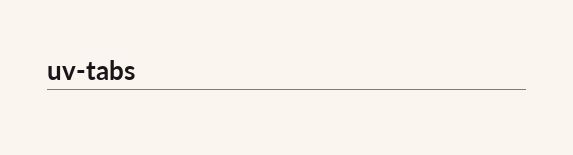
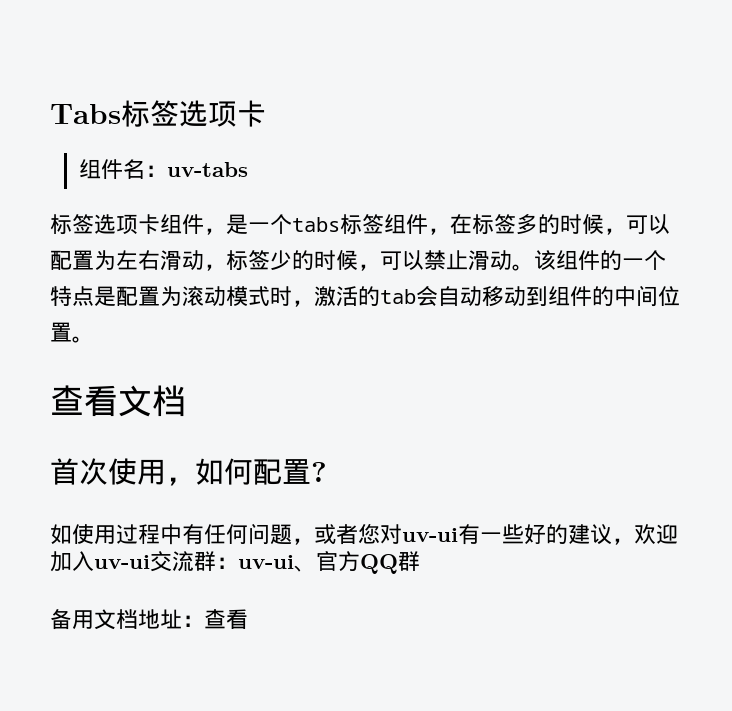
[47,60,135,80] uv-tabs -> [50,100,266,127] [78,159,248,179] [50,214,670,235] [50,250,666,271] [50,285,680,307] [50,322,94,343] [50,385,186,417] [50,458,327,486] [50,523,678,545] [50,551,420,574] [50,609,248,630] Tabs标签选项卡 // 组件名：uv-tabs // 标签选项卡组件，是一个tabs标签组件，在标签多的时候，可以配置为左右滑动，标签少的时候，可以禁止滑动。该组件的一个特点是配置为滚动模式时，激活的tab会自动移动到组件的中间位置。 // 查看文档 // 首次使用，如何配置? // 如使用过程中有任何问题，或者您对uv-ui有一些好的建议，欢迎加入uv-ui交流群：uv-ui、官方QQ群 // 备用文档地址：查看

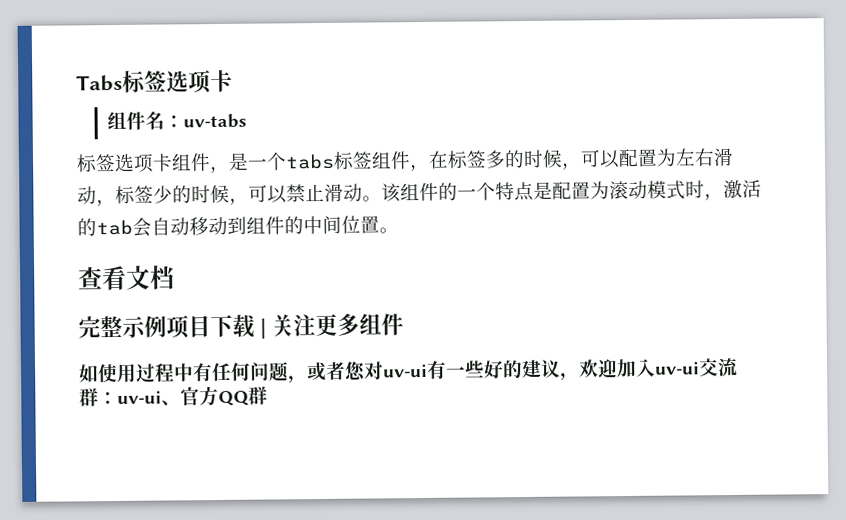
[50,458,327,486] 首次使用，如何配置? -> [78,313,404,339] 完整示例项目下载 | 关注更多组件
[50,609,248,630] // 备用文档地址：查看 -> (268, 395) none

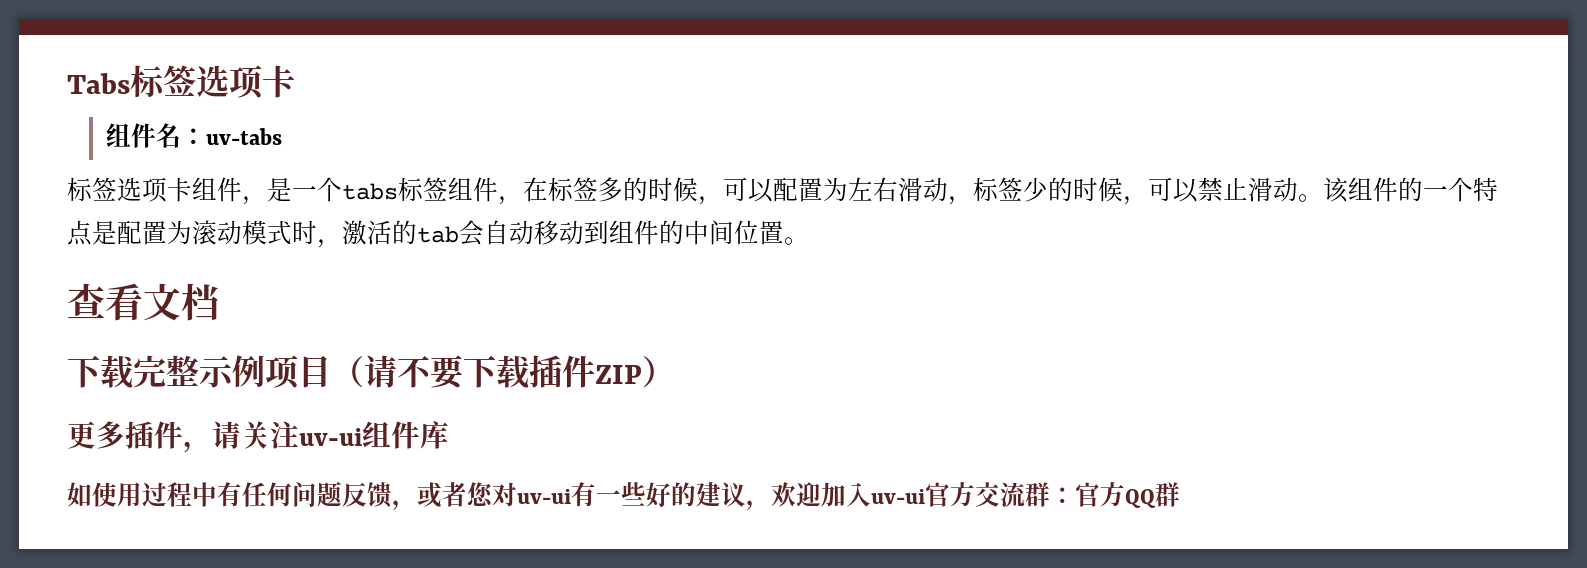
(175, 277) none -> [67,355,134,389] 下载
[210,313,404,339] 下载 | 关注更多组件 -> [331,355,675,390] [67,421,449,453] （请不要下载插件ZIP） // 更多插件，请关注uv-ui组件库
(289, 371) none -> [342,482,392,508] 反馈
(700, 368) none -> [925,482,975,507] 官方
[117,390,181,406] uv-ui、 -> (1075, 495) none

